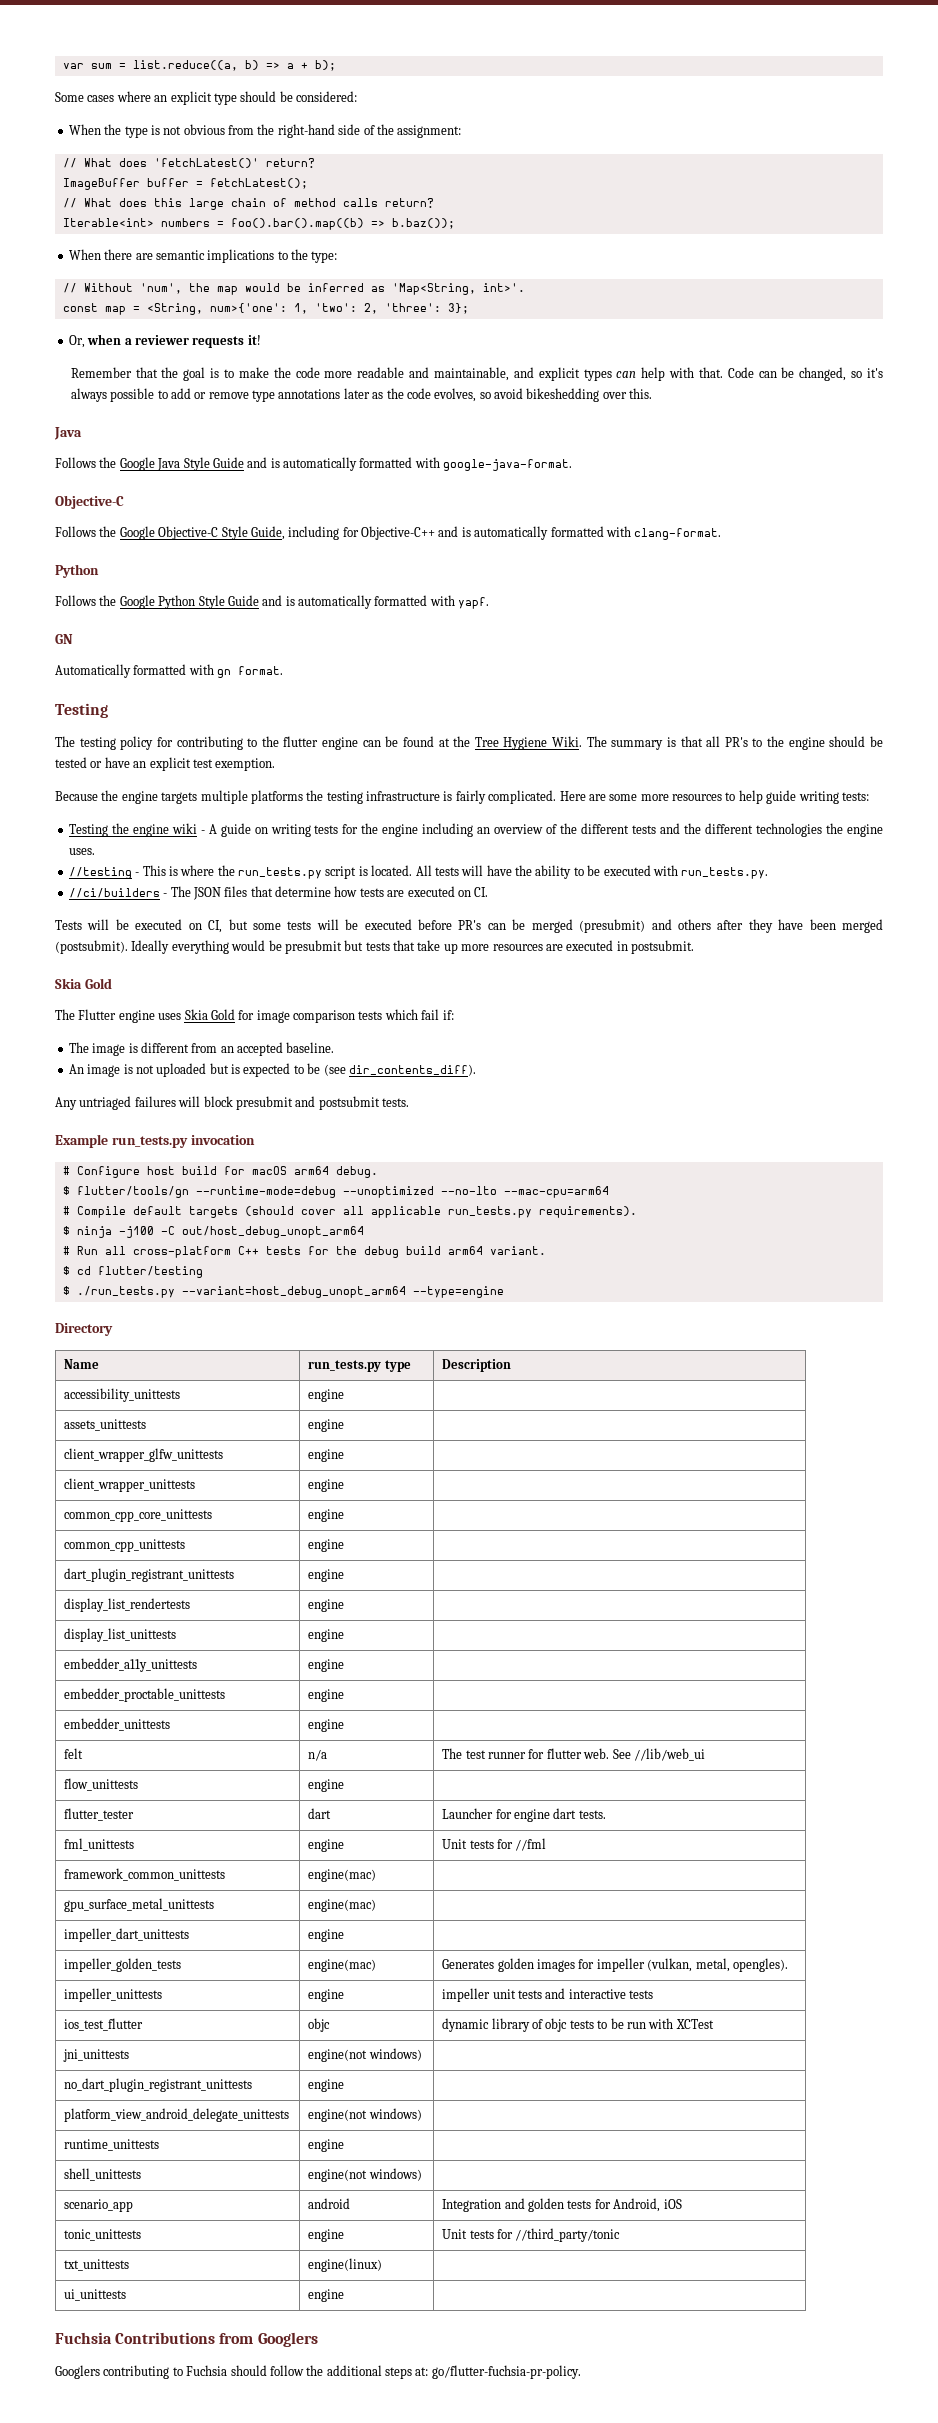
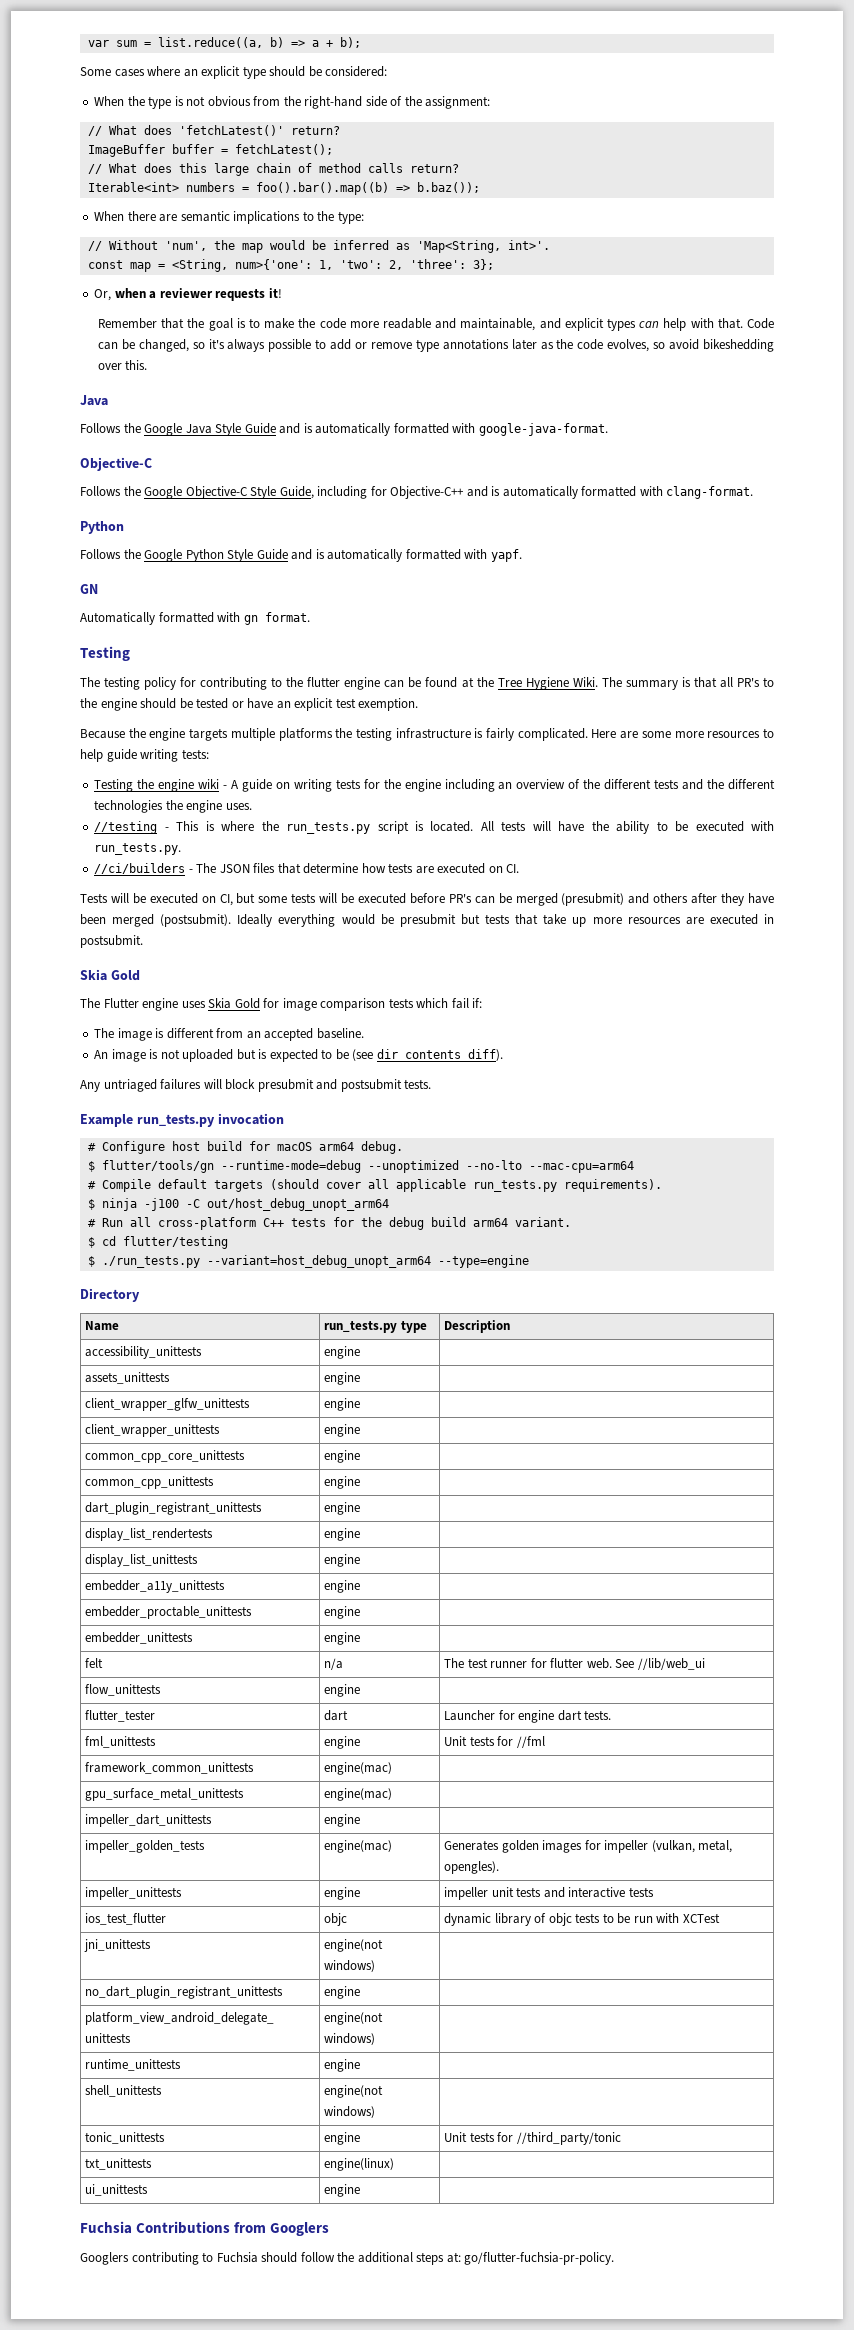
[64,2199,134,2212] [308,2198,351,2209] [442,2198,682,2212] // scenario_app | android | Integration and golden tests for Android, iOS -> (376, 2112) none

